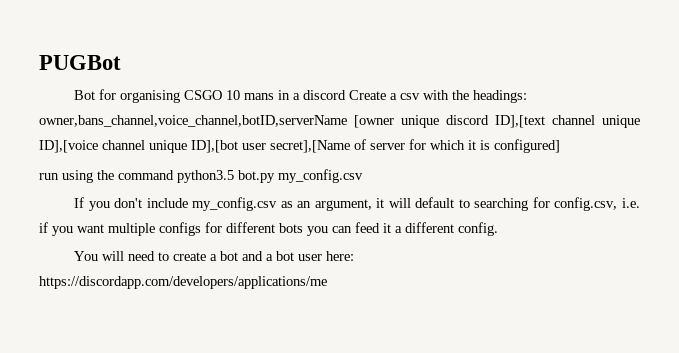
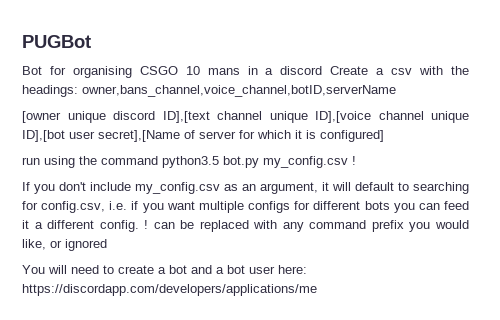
(347, 121) none -> (396, 91) //
(363, 176) none -> [352,156,356,165] !
(498, 229) none -> [144,220,470,232] [22,239,107,251] ! can be replaced with any command prefix you would like, or ignored

